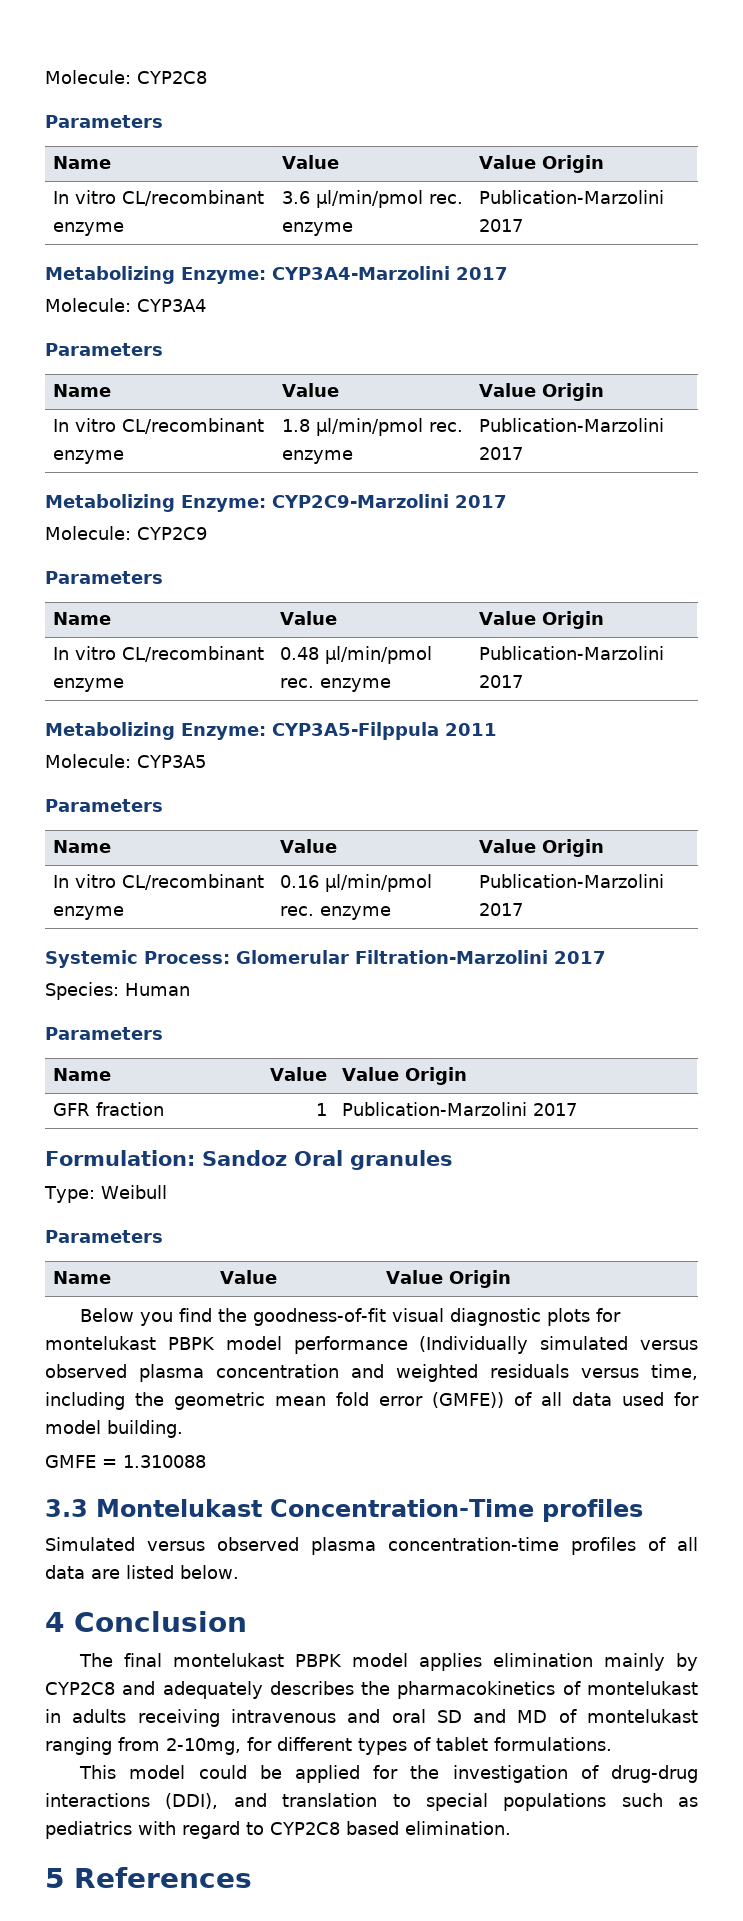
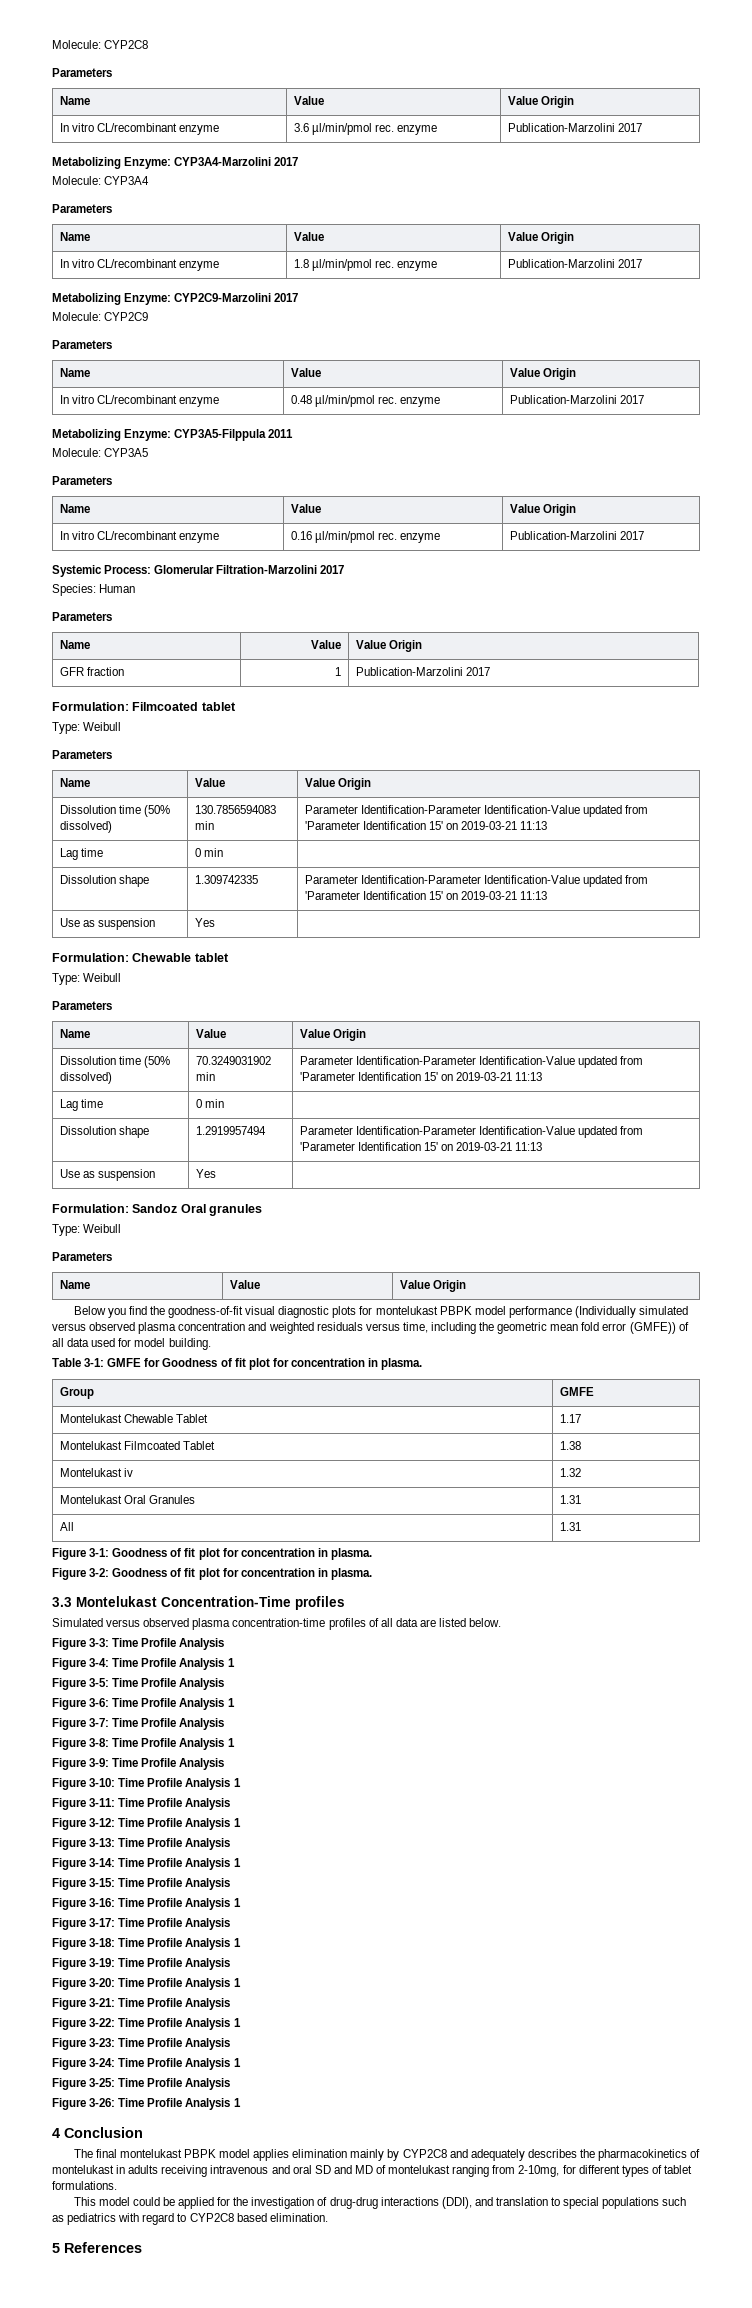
(577, 1109) none -> [52,702,236,711] [52,722,122,734] [52,750,112,759] [59,778,90,787] [194,778,225,787] [304,778,371,790] [59,805,170,817] [59,821,112,833] [194,805,276,814] [194,821,214,830] [304,805,649,817] [304,821,548,830] [59,848,103,860] [194,848,223,857] [59,875,149,887] [194,875,258,884] [304,875,649,887] [304,891,548,900] [59,918,155,930] [194,918,215,927] [52,953,229,962] [52,973,122,985] [52,1001,112,1010] [59,1029,90,1038] [195,1029,226,1038] [299,1029,366,1041] [59,1056,170,1068] [59,1072,112,1084] [195,1056,271,1065] [195,1072,215,1081] [299,1056,644,1068] [299,1072,543,1081] [59,1099,103,1111] [195,1099,224,1108] [59,1126,149,1138] [195,1126,266,1135] [299,1126,644,1138] [299,1142,543,1151] [59,1169,155,1181] [195,1169,216,1178] // Formulation: Filmcoated tablet // Type: Weibull // Parameters // Name | Value | Value Origin // Dissolution time (50% dissolved) | 130.7856594083 min | Parameter Identification-Parameter Identification-Value updated from 'Parameter Identification 15' on 2019-03-21 11:13 // Lag time | 0 min | // Dissolution shape | 1.309742335 | Parameter Identification-Parameter Identification-Value updated from 'Parameter Identification 15' on 2019-03-21 11:13 // Use as suspension | Yes | // Formulation: Chewable tablet // Type: Weibull // Parameters // Name | Value | Value Origin // Dissolution time (50% dissolved) | 70.3249031902 min | Parameter Identification-Parameter Identification-Value updated from 'Parameter Identification 15' on 2019-03-21 11:13 // Lag time | 0 min | // Dissolution shape | 1.2919957494 | Parameter Identification-Parameter Identification-Value updated from 'Parameter Identification 15' on 2019-03-21 11:13 // Use as suspension | Yes |
[45,1455,206,1468] GMFE = 1.310088 -> [52,1358,423,1370] [59,1387,94,1399] [559,1387,594,1396] [59,1414,208,1423] [559,1414,581,1423] [59,1441,215,1450] [559,1441,581,1450] [59,1468,133,1477] [559,1468,581,1477] [59,1495,195,1504] [559,1495,581,1504] [59,1522,74,1531] [559,1522,581,1531] [52,1548,372,1560] [52,1568,372,1580] Table 3-1: GMFE for Goodness of fit plot for concentration in plasma. // Group | GMFE // Montelukast Chewable Tablet | 1.17 // Montelukast Filmcoated Tablet | 1.38 // Montelukast iv | 1.32 // Montelukast Oral Granules | 1.31 // All | 1.31 // Figure 3-1: Goodness of fit plot for concentration in plasma. // Figure 3-2: Goodness of fit plot for concentration in plasma.
(239, 1572) none -> [52,1638,225,1650] [52,1658,235,1670] [52,1678,225,1690] [52,1698,235,1710] [52,1718,225,1730] [52,1738,235,1750] [52,1758,225,1770] [52,1778,241,1790] [52,1798,231,1810] [52,1818,241,1830] [52,1838,231,1850] [52,1858,241,1870] [52,1878,231,1890] [52,1898,241,1910] [52,1918,231,1930] [52,1938,241,1950] [52,1958,231,1970] [52,1978,241,1990] [52,1998,231,2010] [52,2018,241,2030] [52,2038,231,2050] [52,2058,241,2070] [52,2078,231,2090] [52,2098,241,2110] // Figure 3-3: Time Profile Analysis // Figure 3-4: Time Profile Analysis 1 // Figure 3-5: Time Profile Analysis // Figure 3-6: Time Profile Analysis 1 // Figure 3-7: Time Profile Analysis // Figure 3-8: Time Profile Analysis 1 // Figure 3-9: Time Profile Analysis // Figure 3-10: Time Profile Analysis 1 // Figure 3-11: Time Profile Analysis // Figure 3-12: Time Profile Analysis 1 // Figure 3-13: Time Profile Analysis // Figure 3-14: Time Profile Analysis 1 // Figure 3-15: Time Profile Analysis // Figure 3-16: Time Profile Analysis 1 // Figure 3-17: Time Profile Analysis // Figure 3-18: Time Profile Analysis 1 // Figure 3-19: Time Profile Analysis // Figure 3-20: Time Profile Analysis 1 // Figure 3-21: Time Profile Analysis // Figure 3-22: Time Profile Analysis 1 // Figure 3-23: Time Profile Analysis // Figure 3-24: Time Profile Analysis 1 // Figure 3-25: Time Profile Analysis // Figure 3-26: Time Profile Analysis 1

